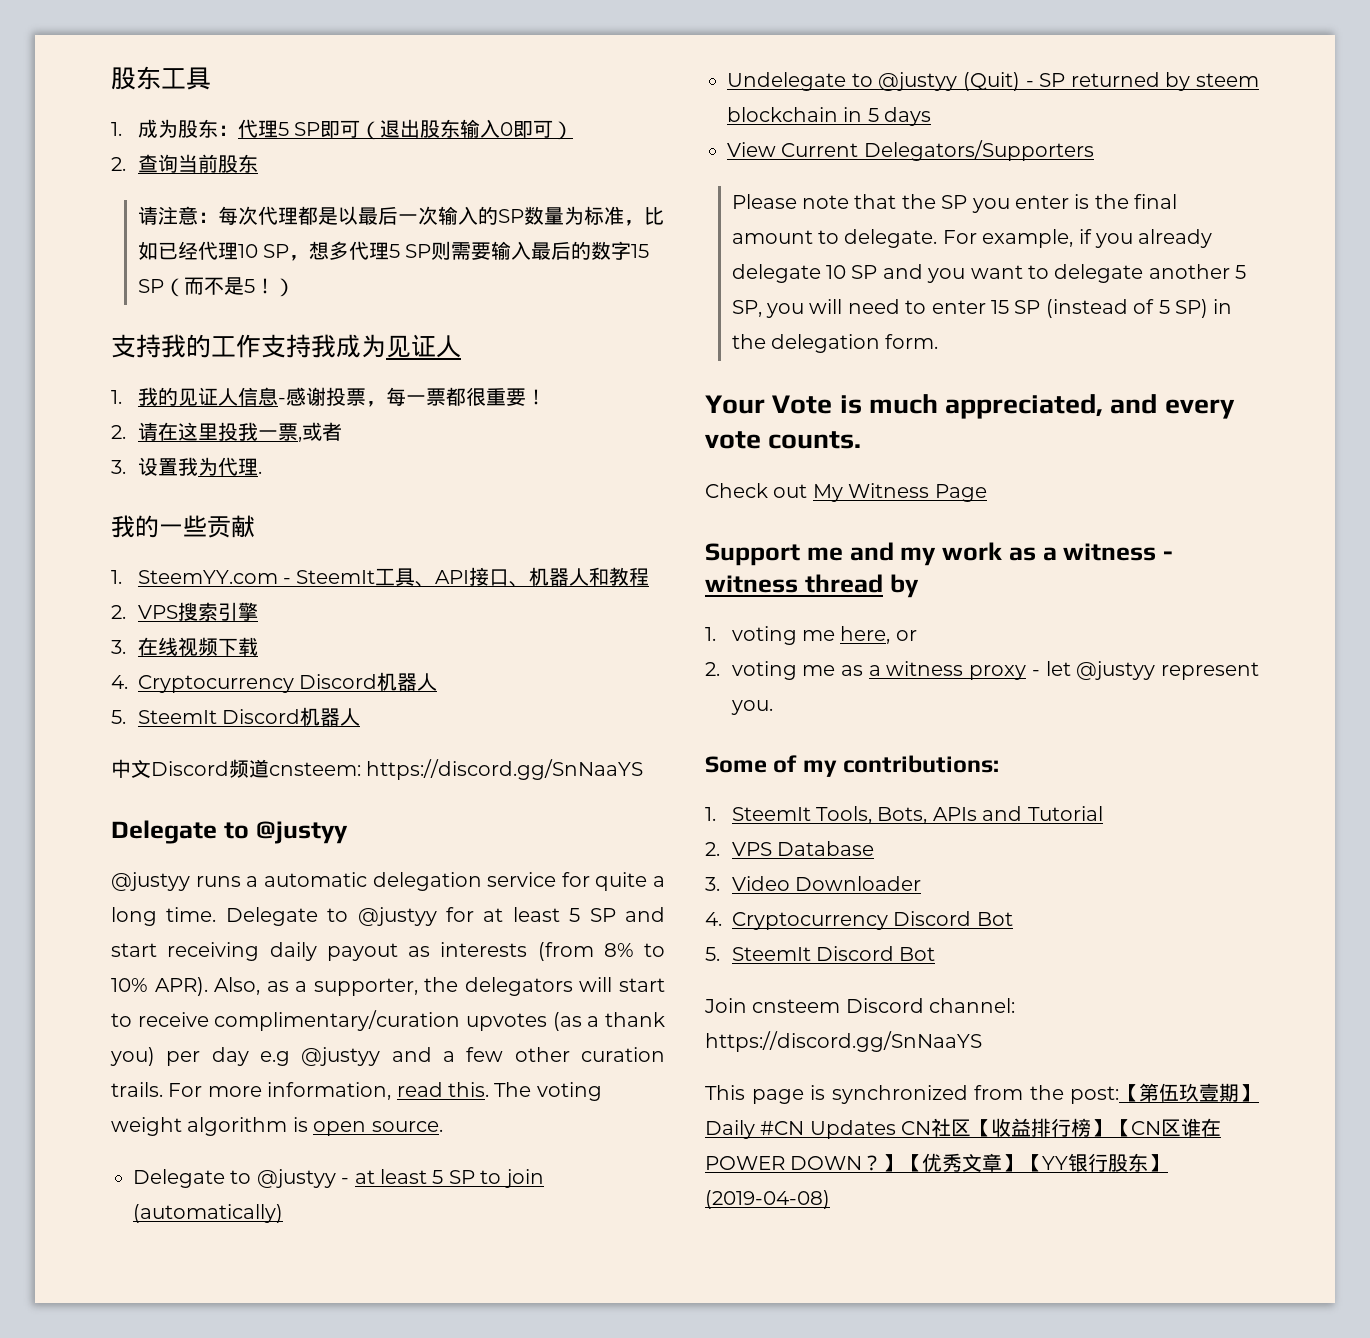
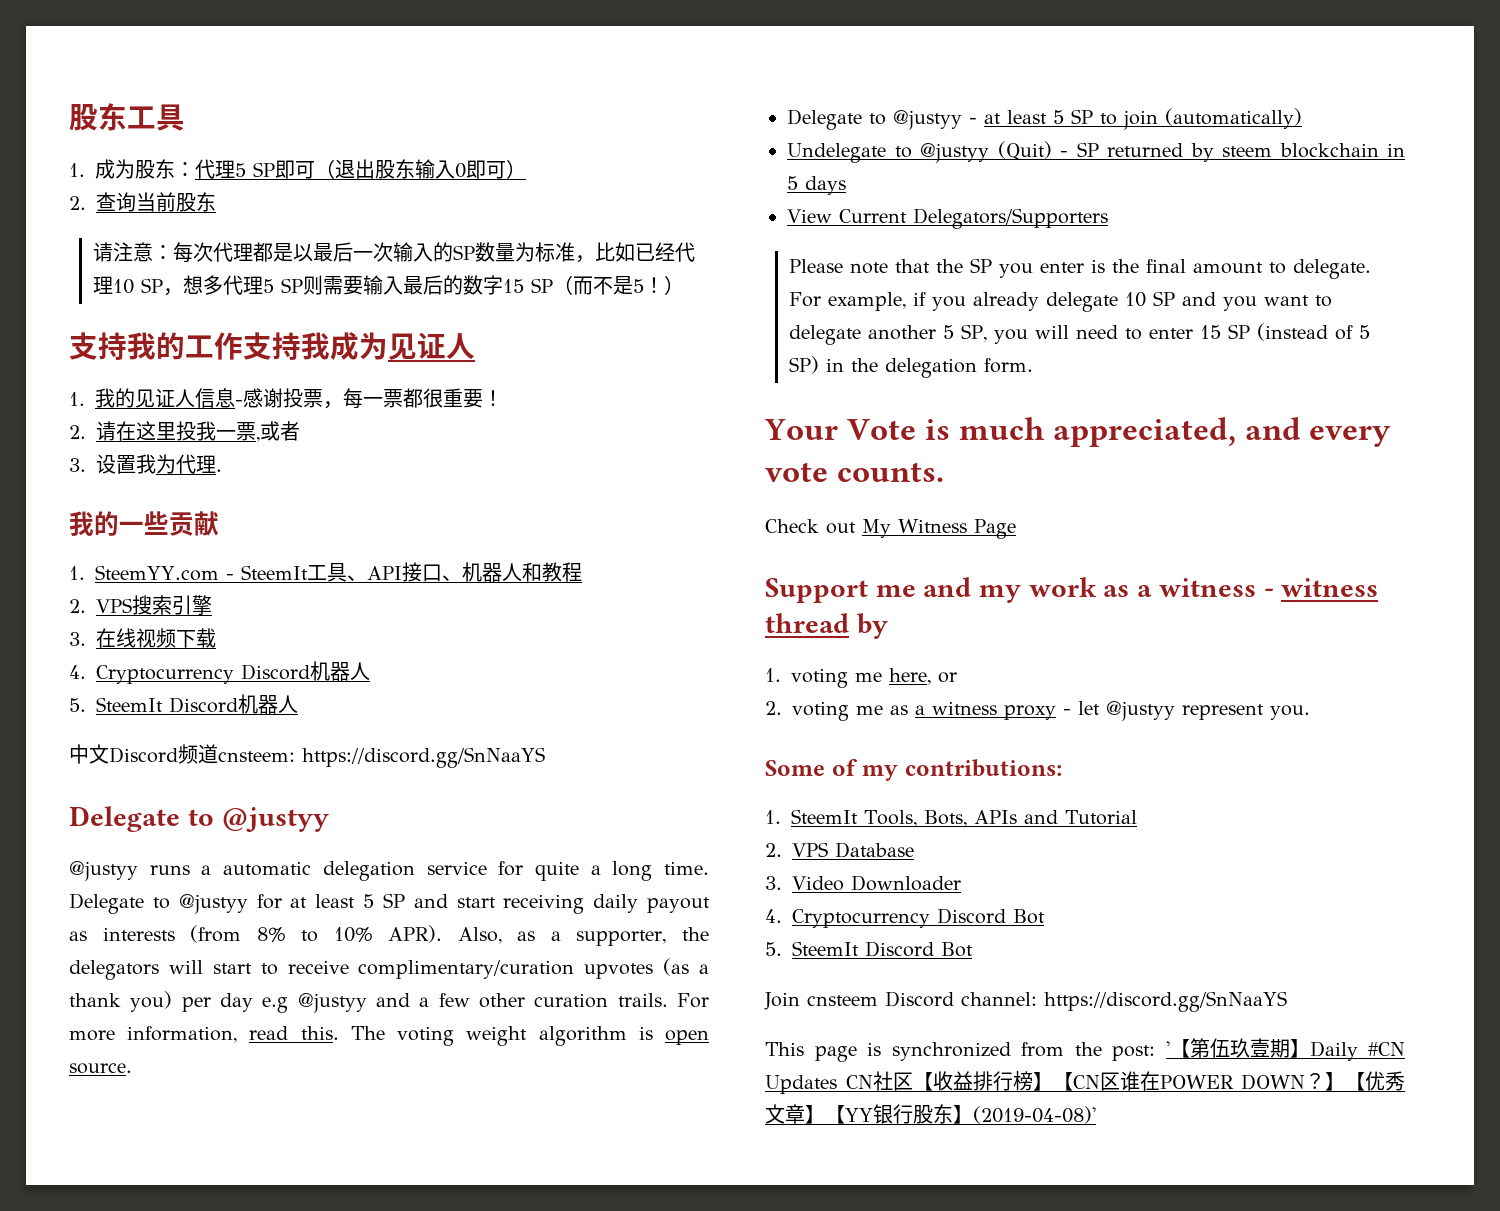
(1119, 1095) none -> [1165,1041,1170,1056] '
[705,1190,830,1209] (2019-04-08) -> [973,1106,1096,1124] (2019-04-08)'

